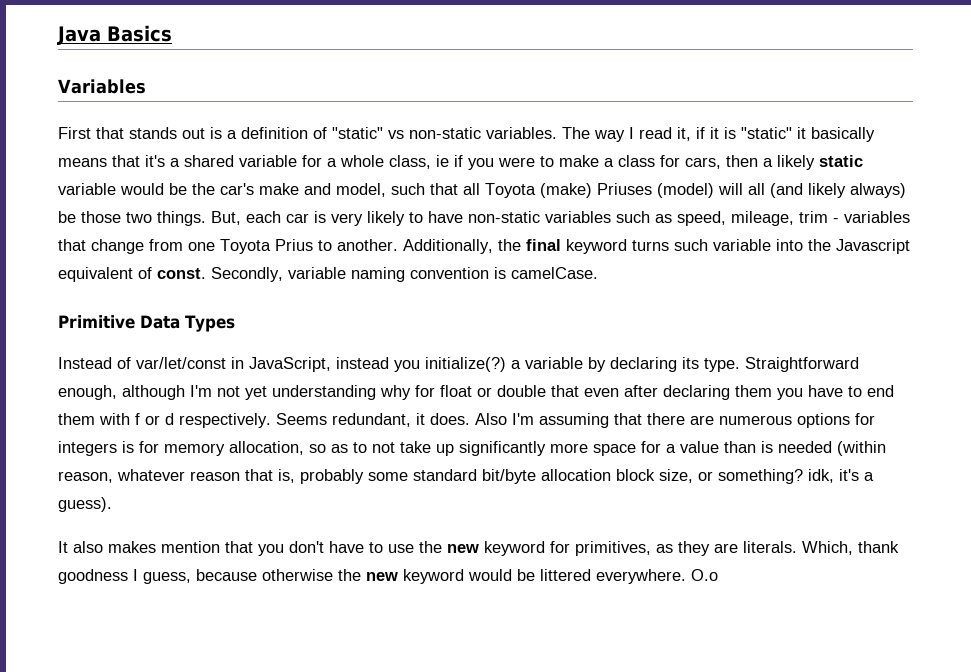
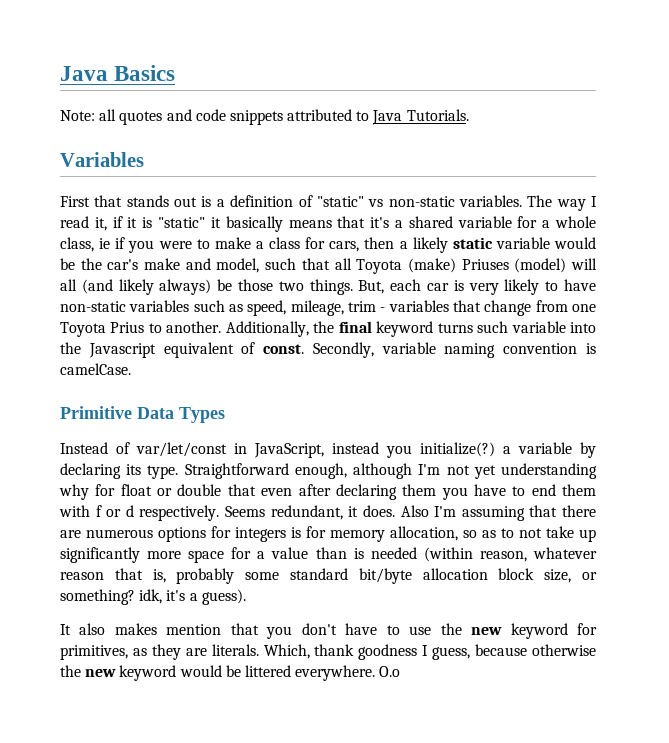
(172, 33) none -> [60,109,469,125] // Note: all quotes and code snippets attributed to Java Tutorials.

